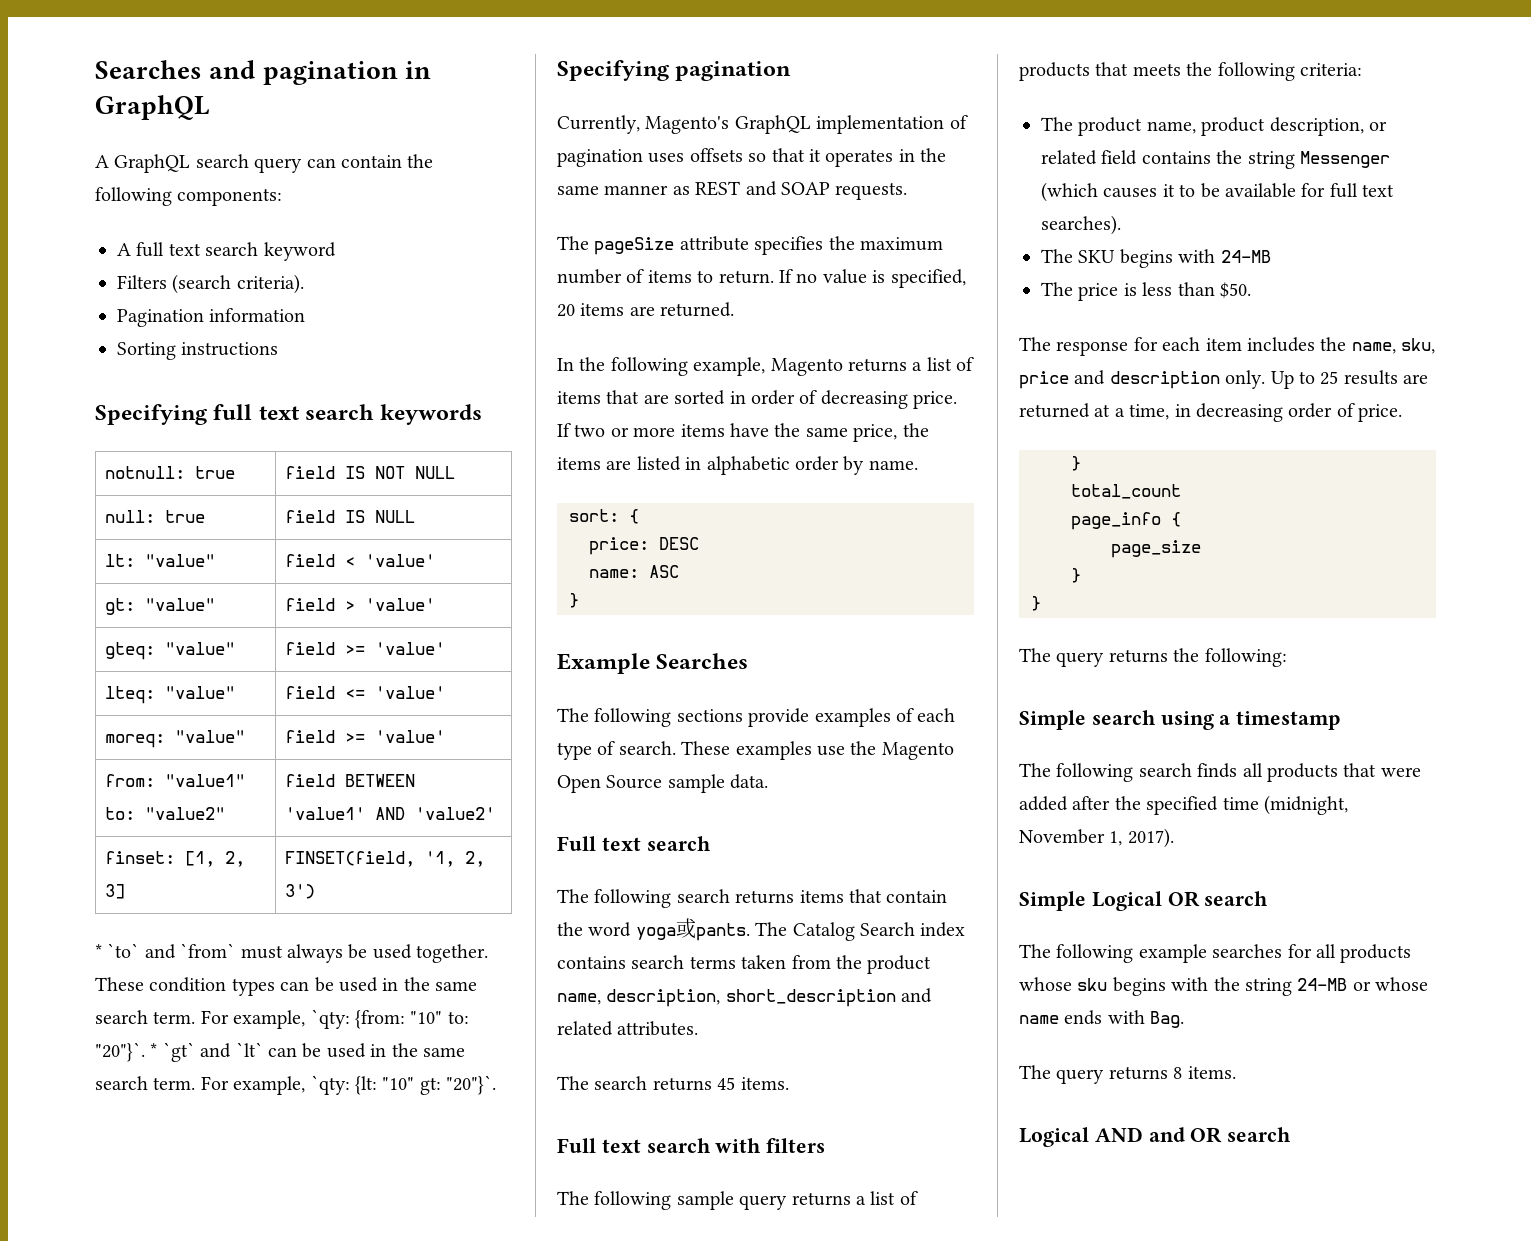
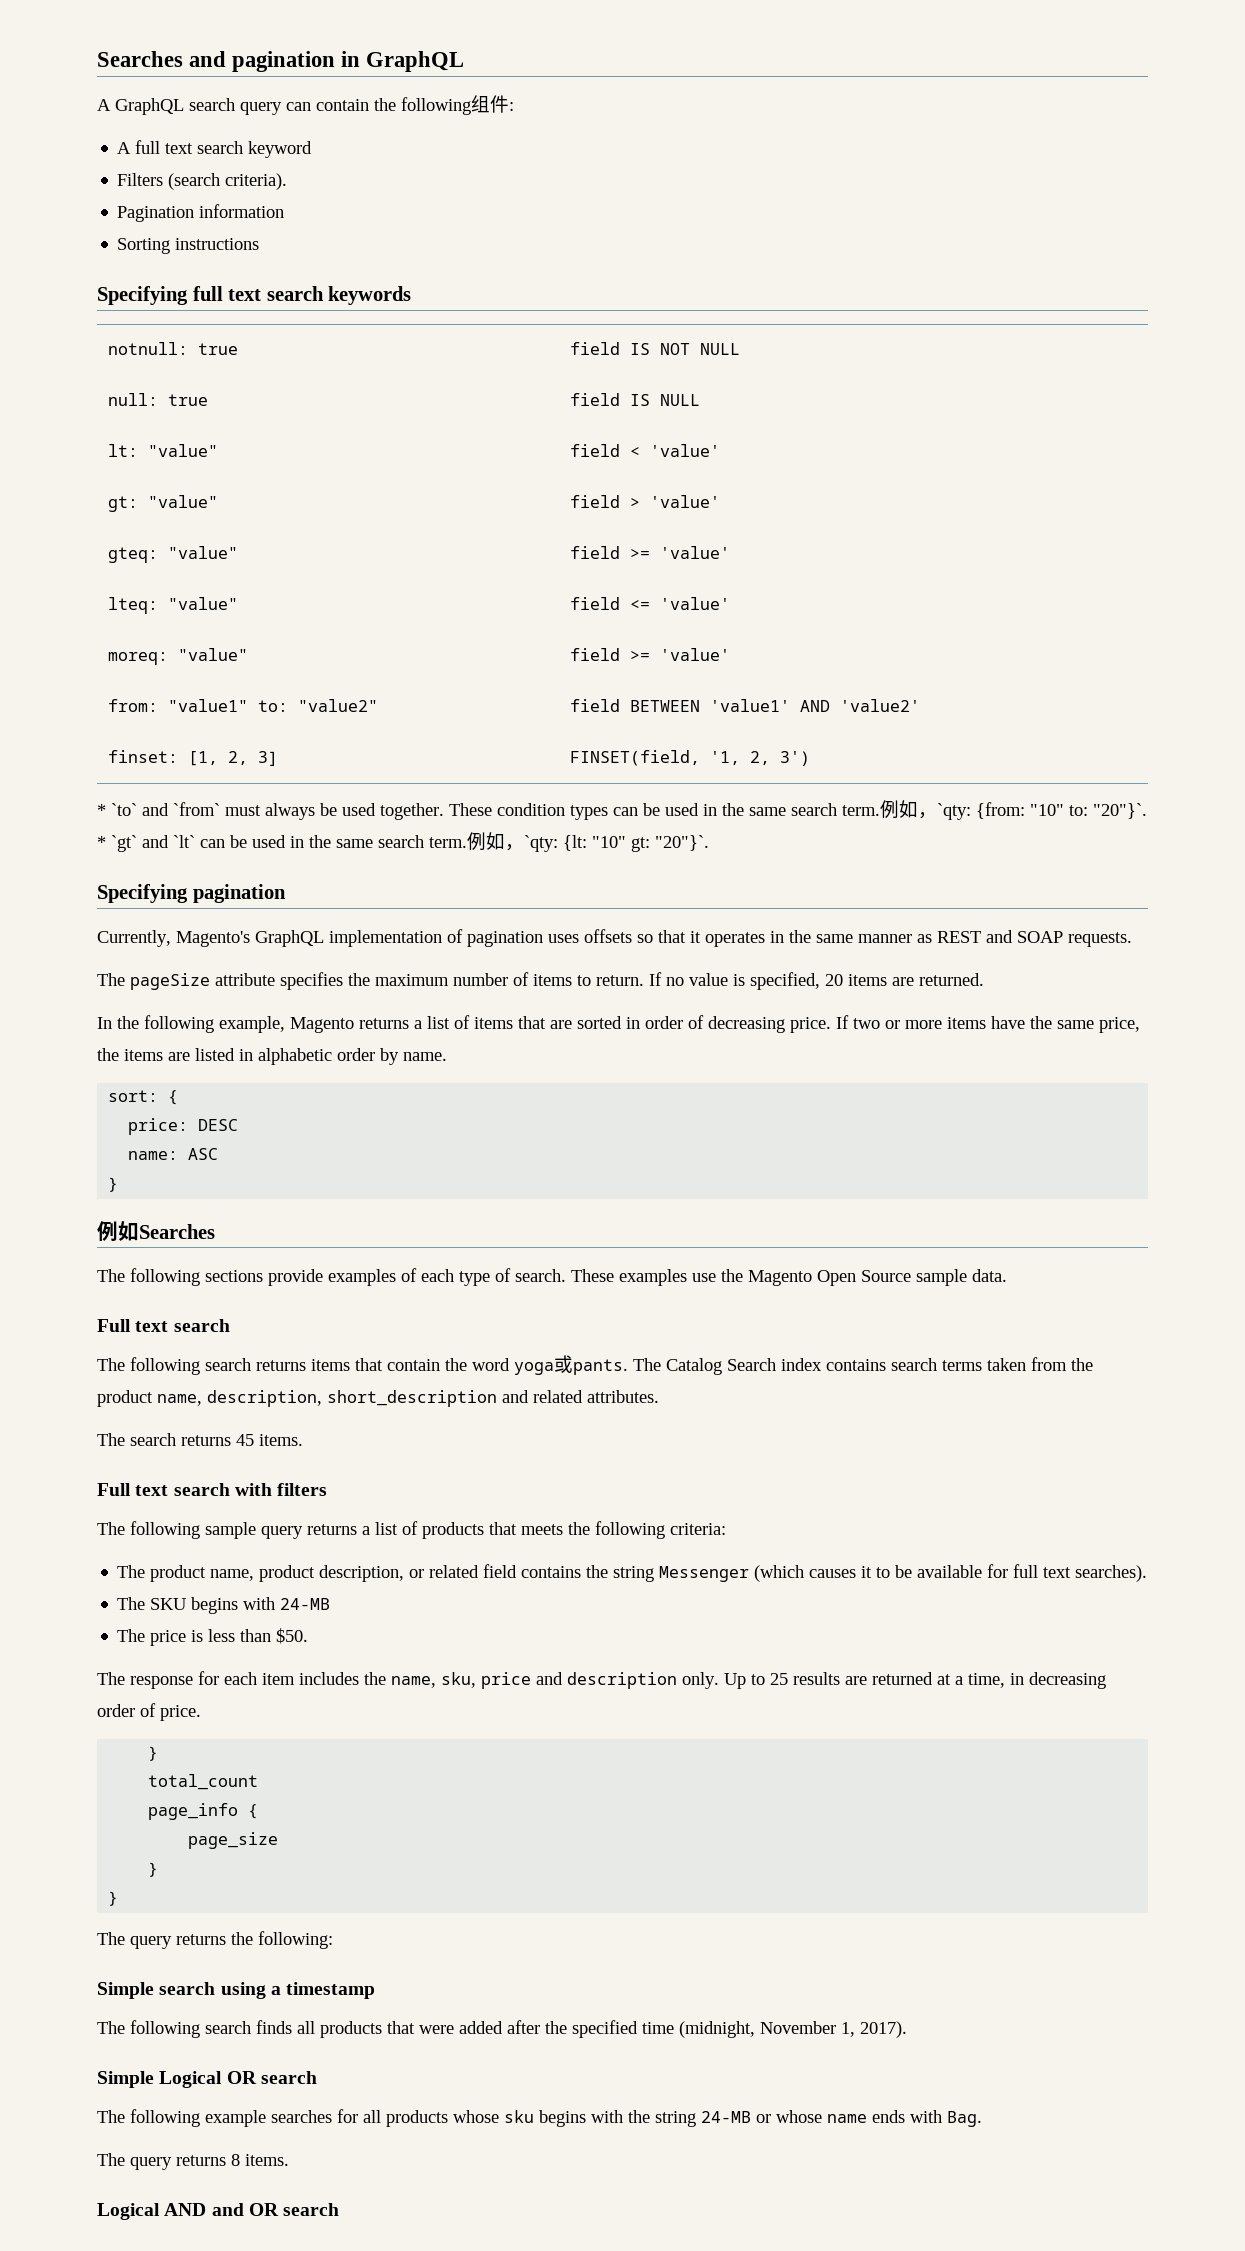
[177,188,283,206] components: -> [471,95,514,113] 组件:
[200,1010,306,1029] For example, -> [880,800,937,819] 例如，
[200,1076,306,1095] For example, -> [467,832,524,851] 例如，
[557,653,650,674] Example -> [97,1221,139,1241] 例如

